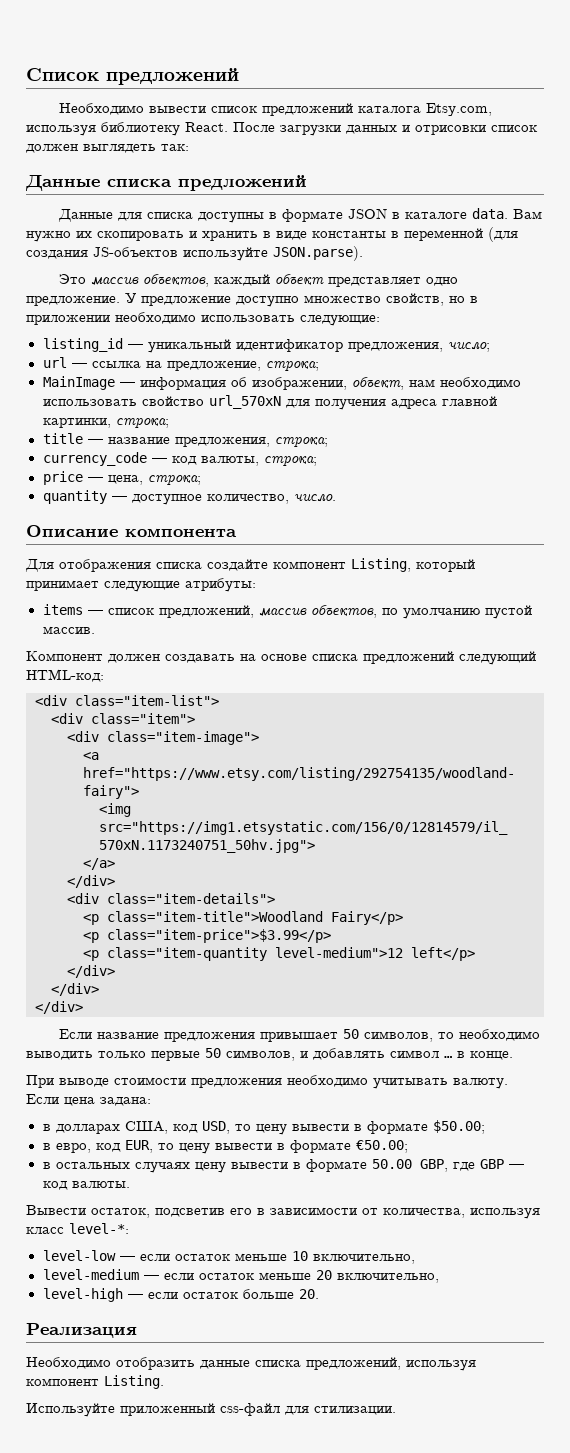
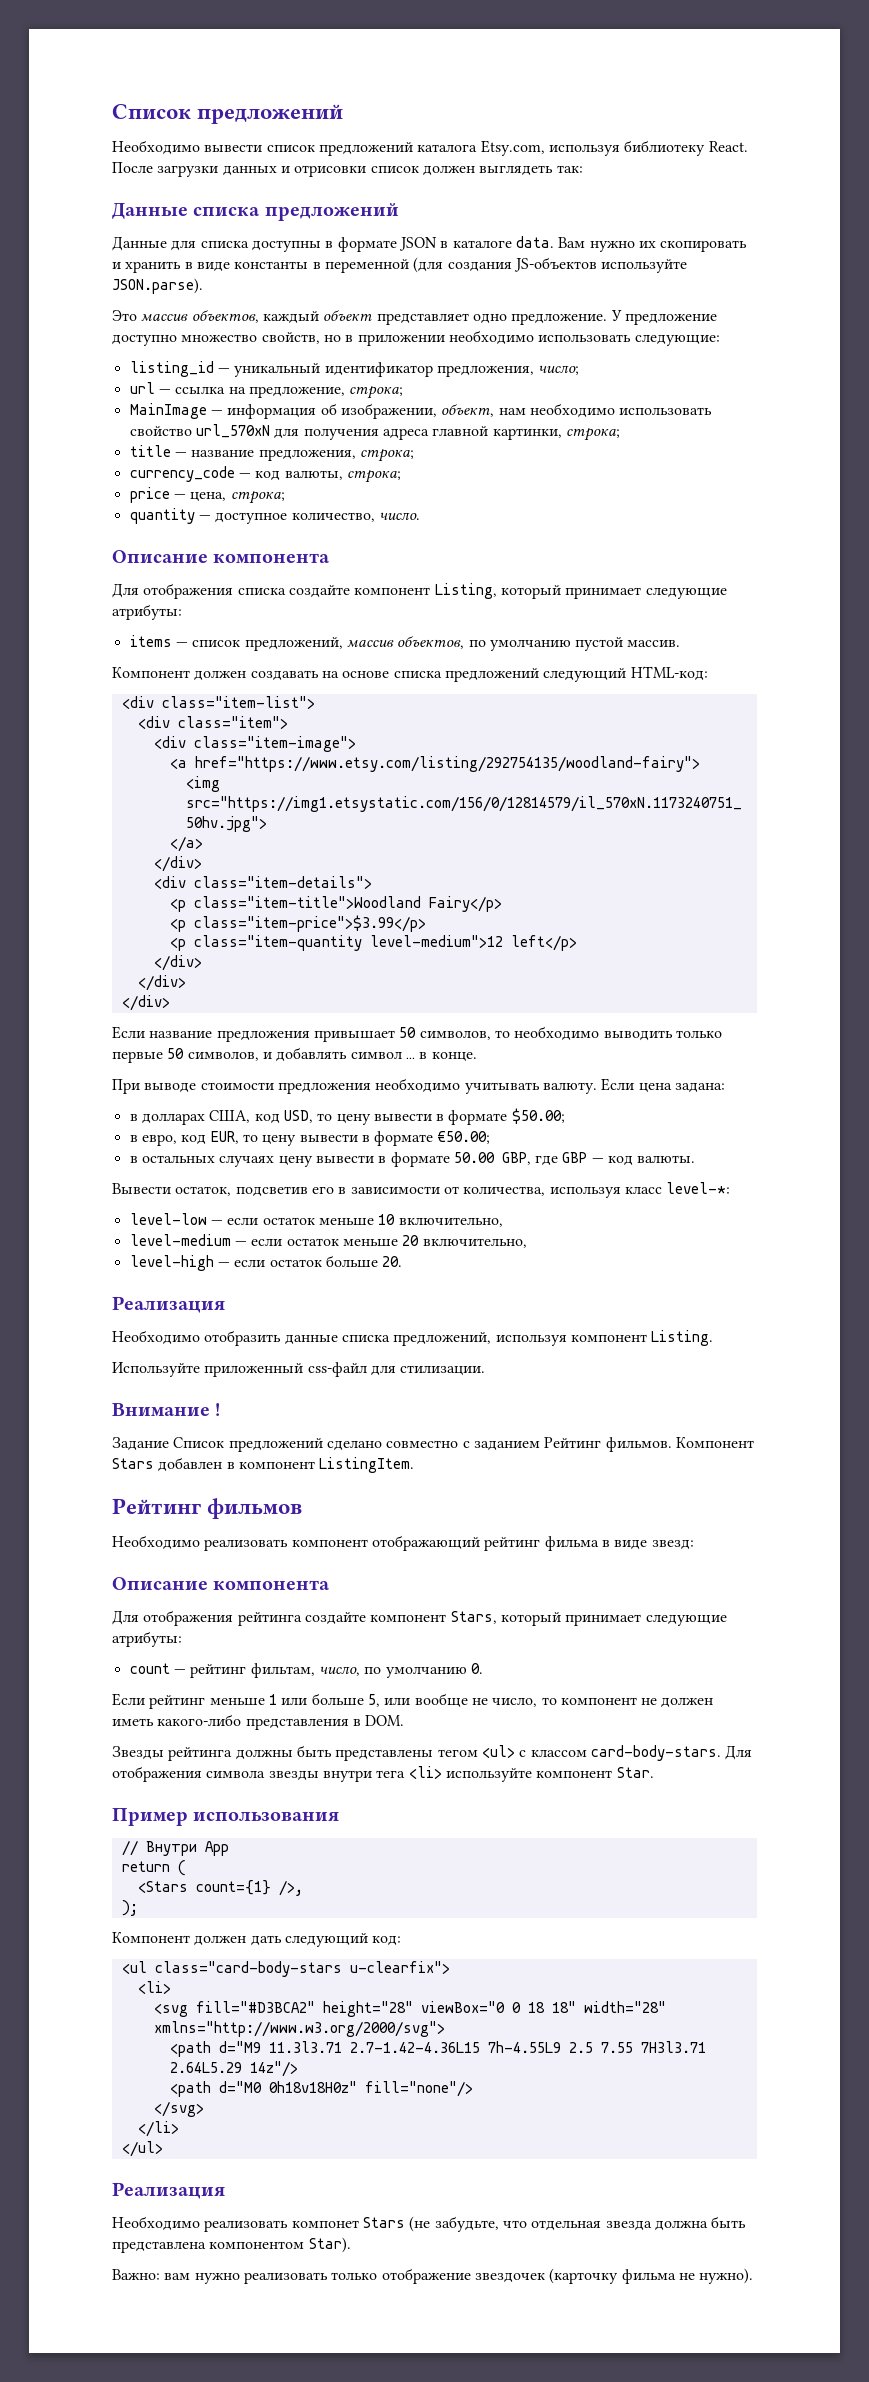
(396, 1410) none -> [112,1403,221,1416] [112,1437,754,1452] [112,1457,415,1473] [112,1498,303,1519] [112,1535,694,1551] [112,1577,331,1590] [112,1610,727,1626] [112,1631,182,1647] [129,1663,483,1678] [112,1693,714,1709] [112,1714,405,1730] [112,1745,753,1761] [112,1766,654,1782] [112,1808,340,1826] [121,1840,229,1856] [121,1860,186,1876] [137,1880,303,1896] [121,1900,138,1916] [112,1932,402,1947] [121,1961,450,1977] [137,1981,171,1994] [153,2001,666,2017] [153,2021,445,2037] [169,2041,706,2057] [169,2061,298,2077] [169,2081,473,2097] [153,2101,204,2117] [137,2121,179,2137] [121,2141,163,2157] [112,2182,225,2199] [112,2216,747,2232] [112,2237,351,2253] [112,2268,754,2284] // Внимание ! // Задание Список предложений сделано совместно с заданием Рейтинг фильмов. Компонент Stars добавлен в компонент ListingItem. // Рейтинг фильмов // Необходимо реализовать компонент отображающий рейтинг фильма в виде звезд: // Описание компонента // Для отображения рейтинга создайте компонент Stars, который принимает следующие атрибуты: // count — рейтинг фильтам, число, по умолчанию 0. // Если рейтинг меньше 1 или больше 5, или вообще не число, то компонент не должен иметь какого-либо представления в DOM. // Звезды рейтинга должны быть представлены тегом <ul> с классом card-body-stars. Для отображения символа звезды внутри тега <li> используйте компонент Star. // Пример использования // // Внутри App // return ( // <Stars count={1} />, // ); // Компонент должен дать следующий код: // <ul class="card-body-stars u-clearfix"> // <li> // <svg fill="#D3BCA2" height="28" viewBox="0 0 18 18" width="28" xmlns="http://www.w3.org/2000/svg"> // <path d="M9 11.3l3.71 2.7-1.42-4.36L15 7h-4.55L9 2.5 7.55 7H3l3.71 2.64L5.29 14z"/> // <path d="M0 0h18v18H0z" fill="none"/> // </svg> // </li> // </ul> // Реализация // Необходимо реализовать компонет Stars (не забудьте, что отдельная звезда должна быть представлена компонентом Star). // Важно: вам нужно реализовать только отображение звездочек (карточку фильма не нужно).

